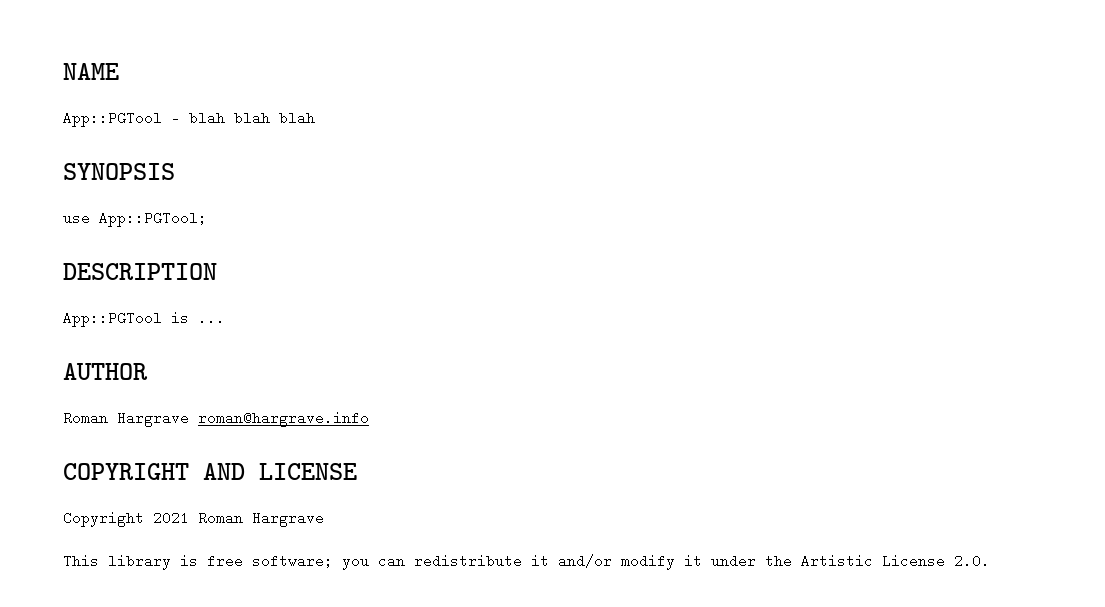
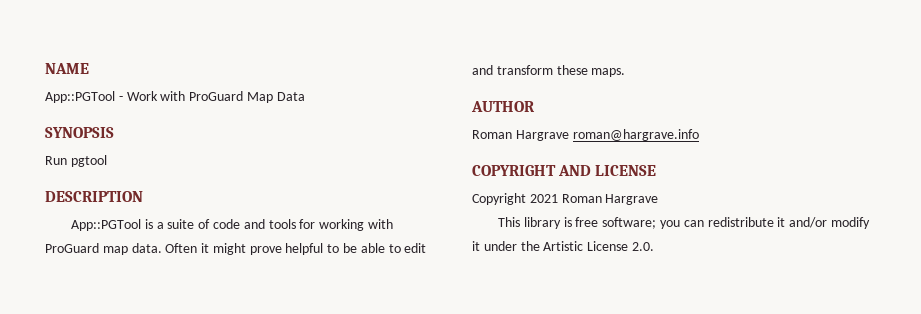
[189,111,315,125] blah blah blah -> [126,91,305,103] Work with ProGuard Map Data
[63,211,207,227] use App::PGTool; -> [45,155,107,167] Run pgtool
[198,311,225,325] ... -> [156,219,393,231] [45,243,427,255] [472,65,626,77] a suite of code and tools for working with ProGuard map data. Often it might prove helpful to be able to edit and transform these maps.

